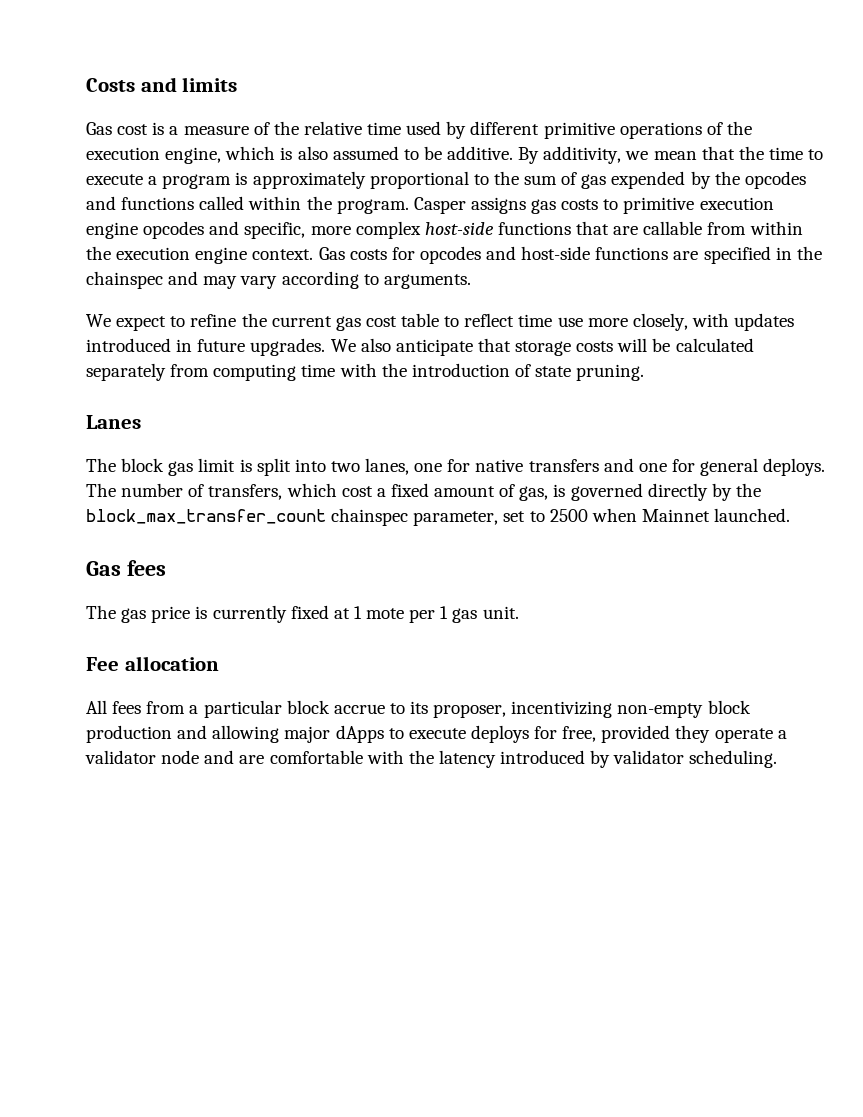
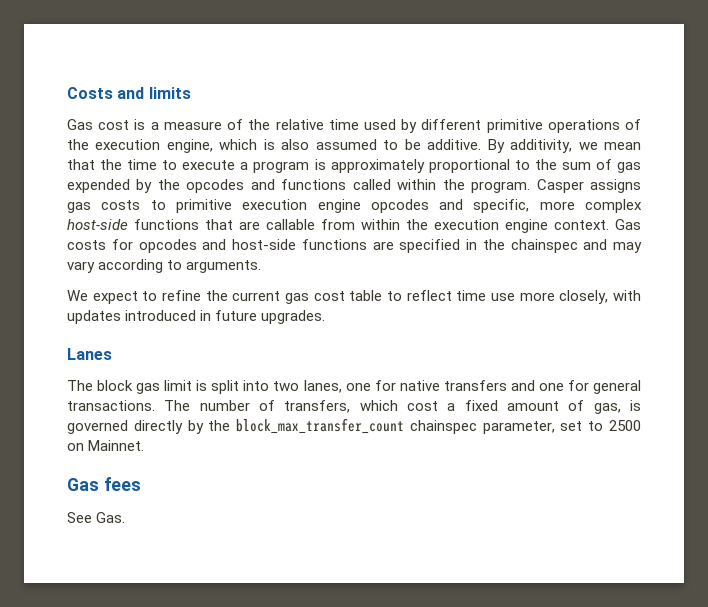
[330,338,754,356] [86,363,645,381] We also anticipate that storage costs will be calculated separately from computing time with the introduction of state pruning. -> (326, 317) none
[763,458,826,476] deploys. -> [67,400,155,411] transactions.
[591,508,791,522] when Mainnet launched. -> [67,440,145,451] on Mainnet.
[86,605,519,623] [86,656,219,671] [86,700,751,718] [86,725,787,743] [85,750,778,768] The gas price is currently fixed at 1 mote per 1 gas unit. // Fee allocation // All fees from a particular block accrue to its proposer, incentivizing non-empty block production and allowing major dApps to execute deploys for free, provided they operate a validator node and are comfortable with the latency introduced by validator scheduling. -> [67,512,126,523] See Gas.

